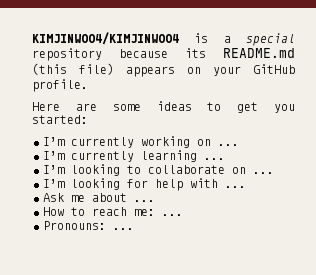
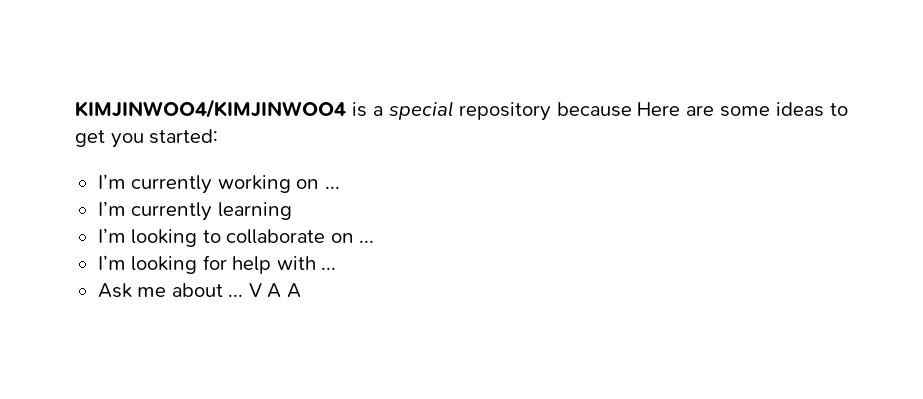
[185,48,295,58] [32,63,295,77] [32,79,88,92] its README.md (this file) appears on your GitHub profile. // -> (632, 109) none
[204,158,225,160] ... -> (292, 211) none
[43,207,183,216] [43,221,134,230] // How to reach me: ... // Pronouns: ... -> [248,283,301,298] V A A

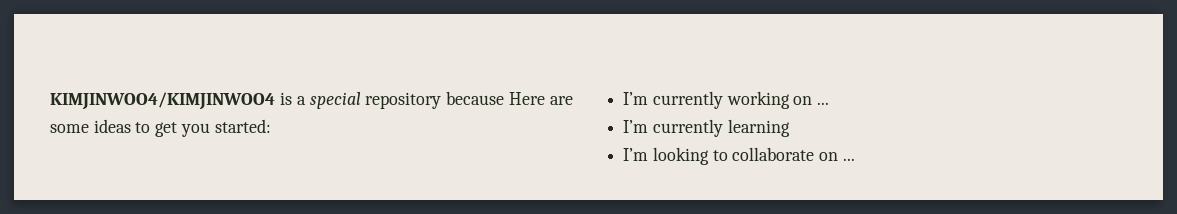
[97,255,337,274] [97,283,301,298] // I’m looking for help with ... // Ask me about ... V A A -> (855, 159) none

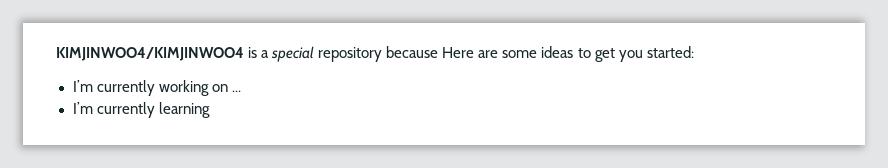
[623,147,855,165] // I’m looking to collaborate on ... -> (210, 110) none

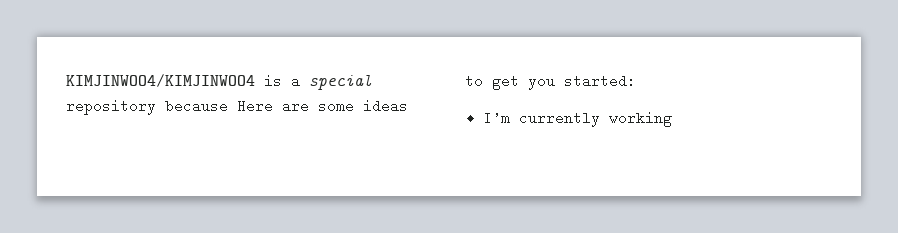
[211,84,241,92] [72,102,210,118] on ... // I’m currently learning -> (673, 119) none

